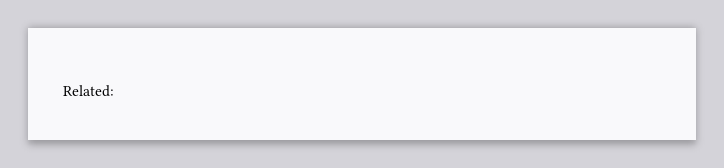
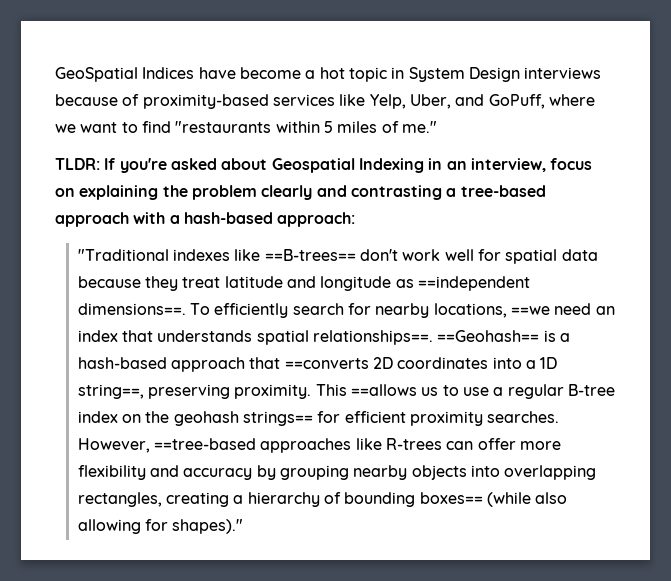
[63,85,114,97] Related: -> [55,67,602,82] [55,94,595,109] [55,121,437,133] [55,158,593,173] [55,185,546,200] [55,212,356,227] [77,249,598,264] [77,276,530,291] [77,303,615,318] [77,330,570,345] [77,357,558,372] [77,384,615,399] [77,411,560,426] [77,438,561,453] [77,465,597,480] [77,492,568,507] [77,519,244,534] GeoSpatial Indices have become a hot topic in System Design interviews because of proximity-based services like Yelp, Uber, and GoPuff, where we want to find "restaurants within 5 miles of me." // TLDR: If you're asked about Geospatial Indexing in an interview, focus on explaining the problem clearly and contrasting a tree-based approach with a hash-based approach: // "Traditional indexes like ==B-trees== don't work well for spatial data because they treat latitude and longitude as ==independent dimensions==. To efficiently search for nearby locations, ==we need an index that understands spatial relationships==. ==Geohash== is a hash-based approach that ==converts 2D coordinates into a 1D string==, preserving proximity. This ==allows us to use a regular B-tree index on the geohash strings== for efficient proximity searches. However, ==tree-based approaches like R-trees can offer more flexibility and accuracy by grouping nearby objects into overlapping rectangles, creating a hierarchy of bounding boxes== (while also allowing for shapes)."

